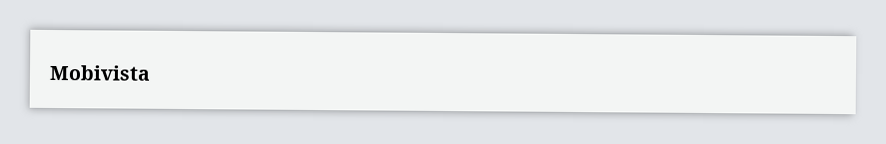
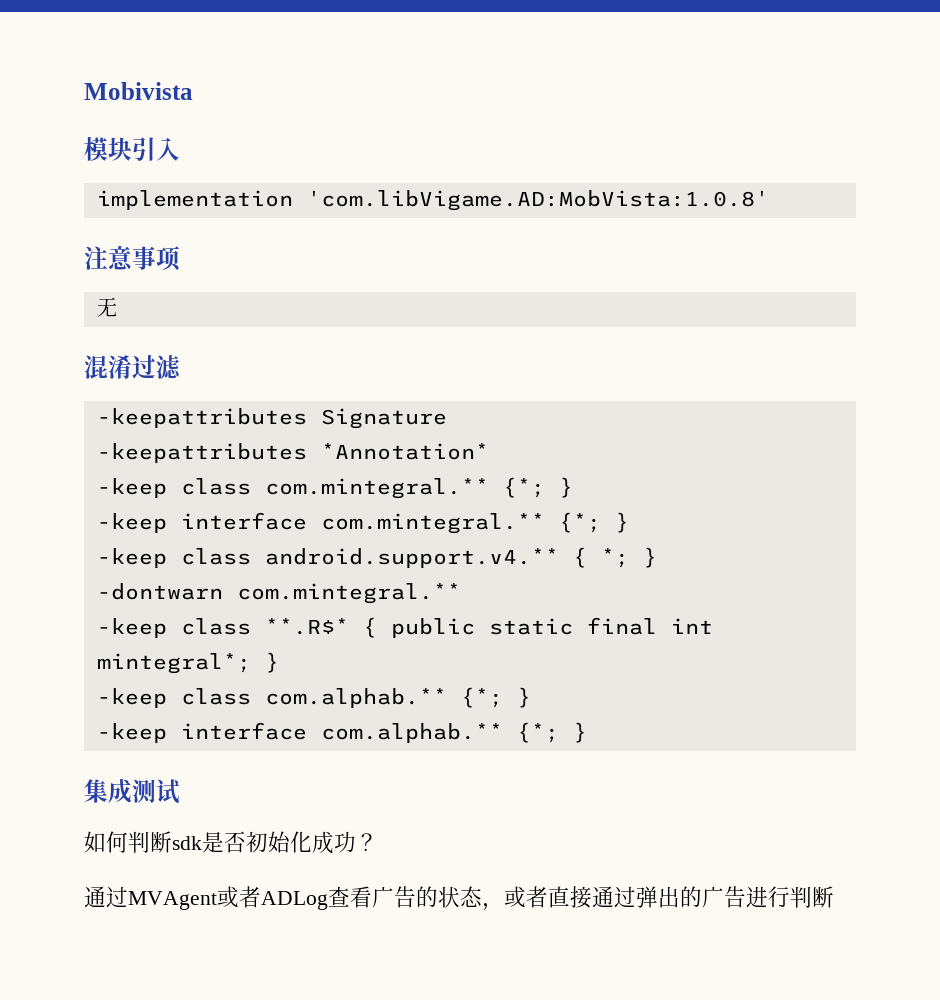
(151, 72) none -> [84,137,180,161] [96,190,769,211] [84,246,181,271] [96,297,117,317] [84,355,181,380] [96,408,447,429] [96,443,489,463] [96,477,573,499] [96,512,629,534] [96,547,657,568] [96,583,461,604] [96,617,713,638] [96,652,279,674] [96,687,531,708] [96,722,587,743] [84,779,180,804] [84,831,378,854] [84,886,834,911] // 模块引入 // implementation 'com.libVigame.AD:MobVista:1.0.8' // 注意事项 // 无 // 混淆过滤 // -keepattributes Signature // -keepattributes *Annotation* // -keep class com.mintegral.** {*; } // -keep interface com.mintegral.** {*; } // -keep class android.support.v4.** { *; } // -dontwarn com.mintegral.** // -keep class **.R$* { public static final int mintegral*; } // -keep class com.alphab.** {*; } // -keep interface com.alphab.** {*; } // 集成测试 // 如何判断sdk是否初始化成功？ // 通过MVAgent或者ADLog查看广告的状态，或者直接通过弹出的广告进行判断

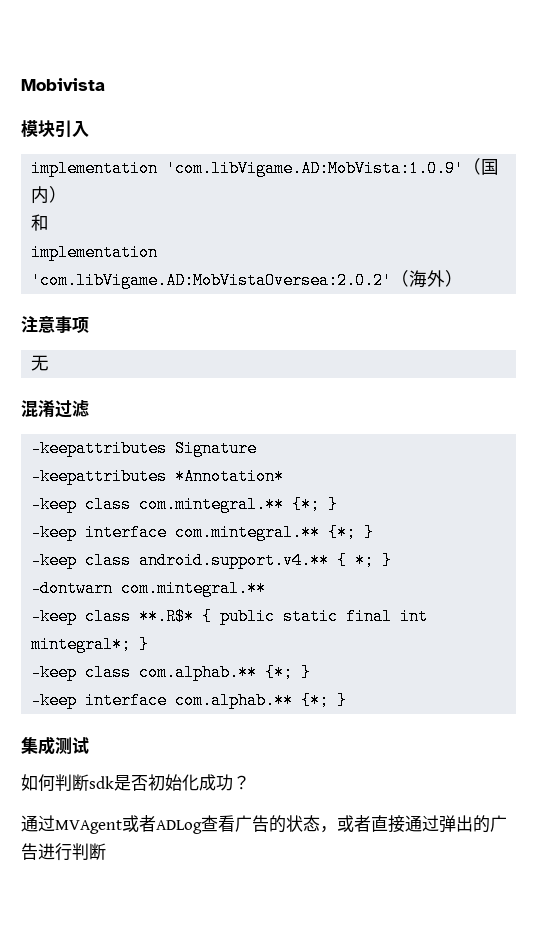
[306,190,769,211] 'com.libVigame.AD:MobVista:1.0.8' -> [166,158,500,177] [31,186,68,204] [31,214,50,231] [31,244,159,261] [31,270,464,289] 'com.libVigame.AD:MobVista:1.0.9'（国内） // 和 // implementation 'com.libVigame.AD:MobVistaOversea:2.0.2'（海外）

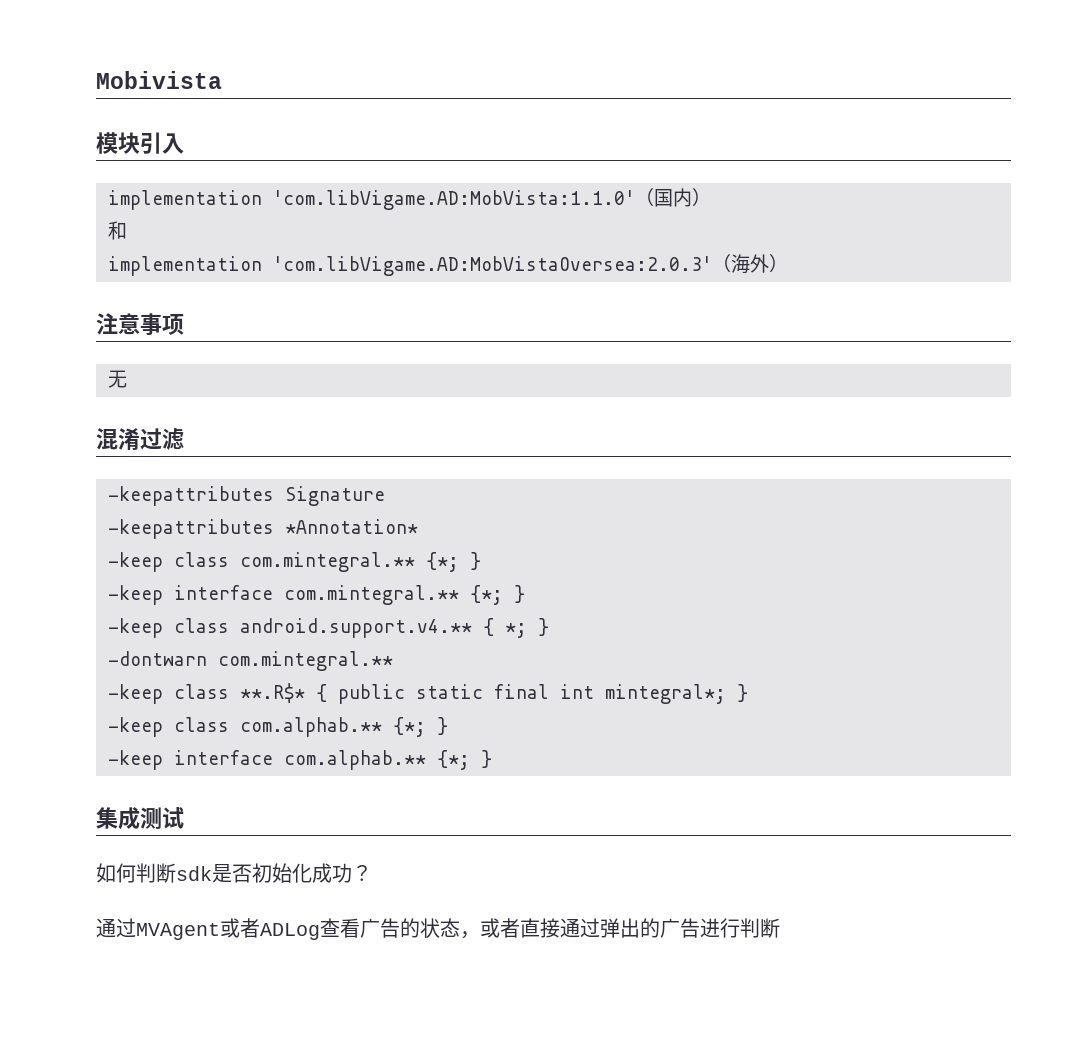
[166,160,465,177] 'com.libVigame.AD:MobVista:1.0.9' -> [273,190,635,210] 'com.libVigame.AD:MobVista:1.1.0'
[31,272,393,289] 'com.libVigame.AD:MobVistaOversea:2.0.2' -> [273,256,712,276] 'com.libVigame.AD:MobVistaOversea:2.0.3'

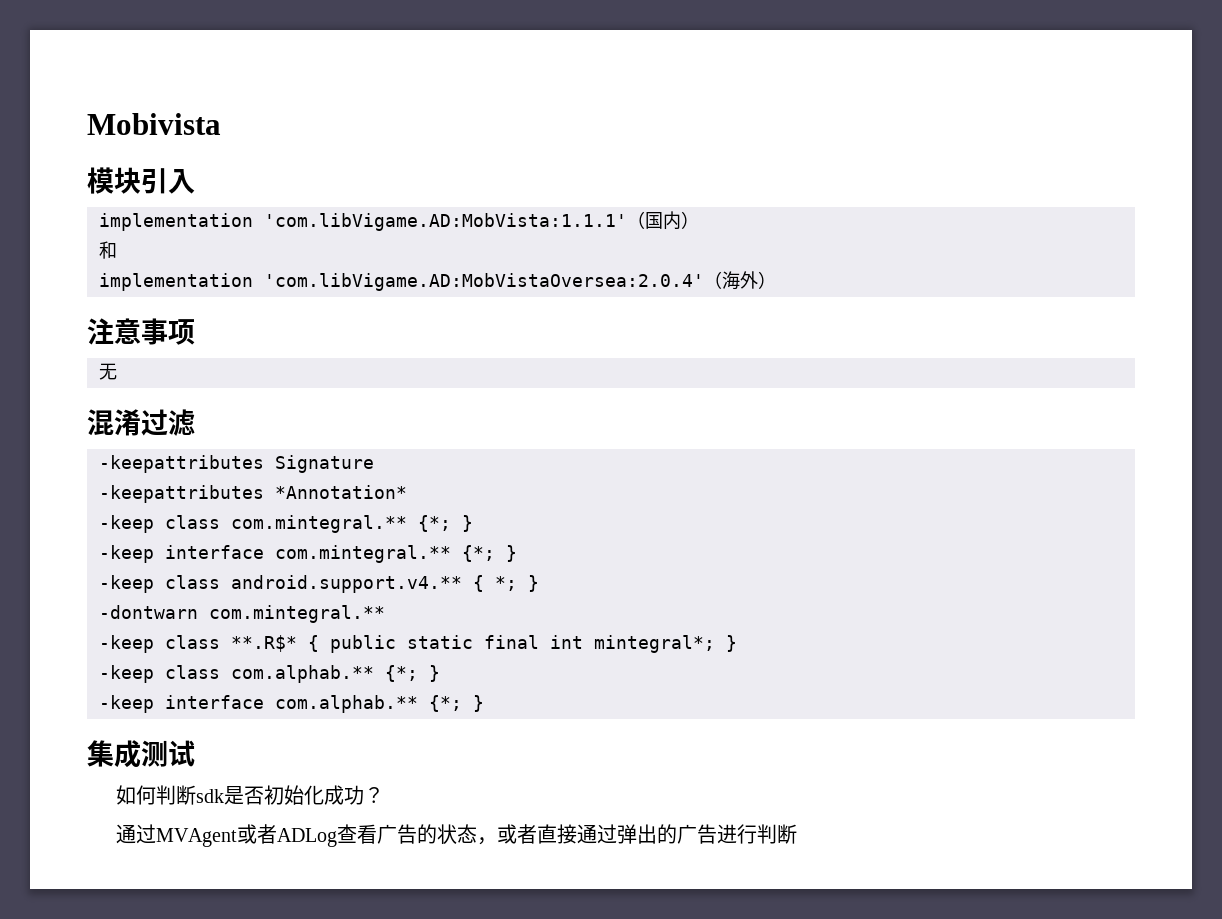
[273,190,635,210] 'com.libVigame.AD:MobVista:1.1.0' -> [264,213,627,231] 'com.libVigame.AD:MobVista:1.1.1'
[273,256,712,276] 'com.libVigame.AD:MobVistaOversea:2.0.3' -> [264,273,704,291] 'com.libVigame.AD:MobVistaOversea:2.0.4'

